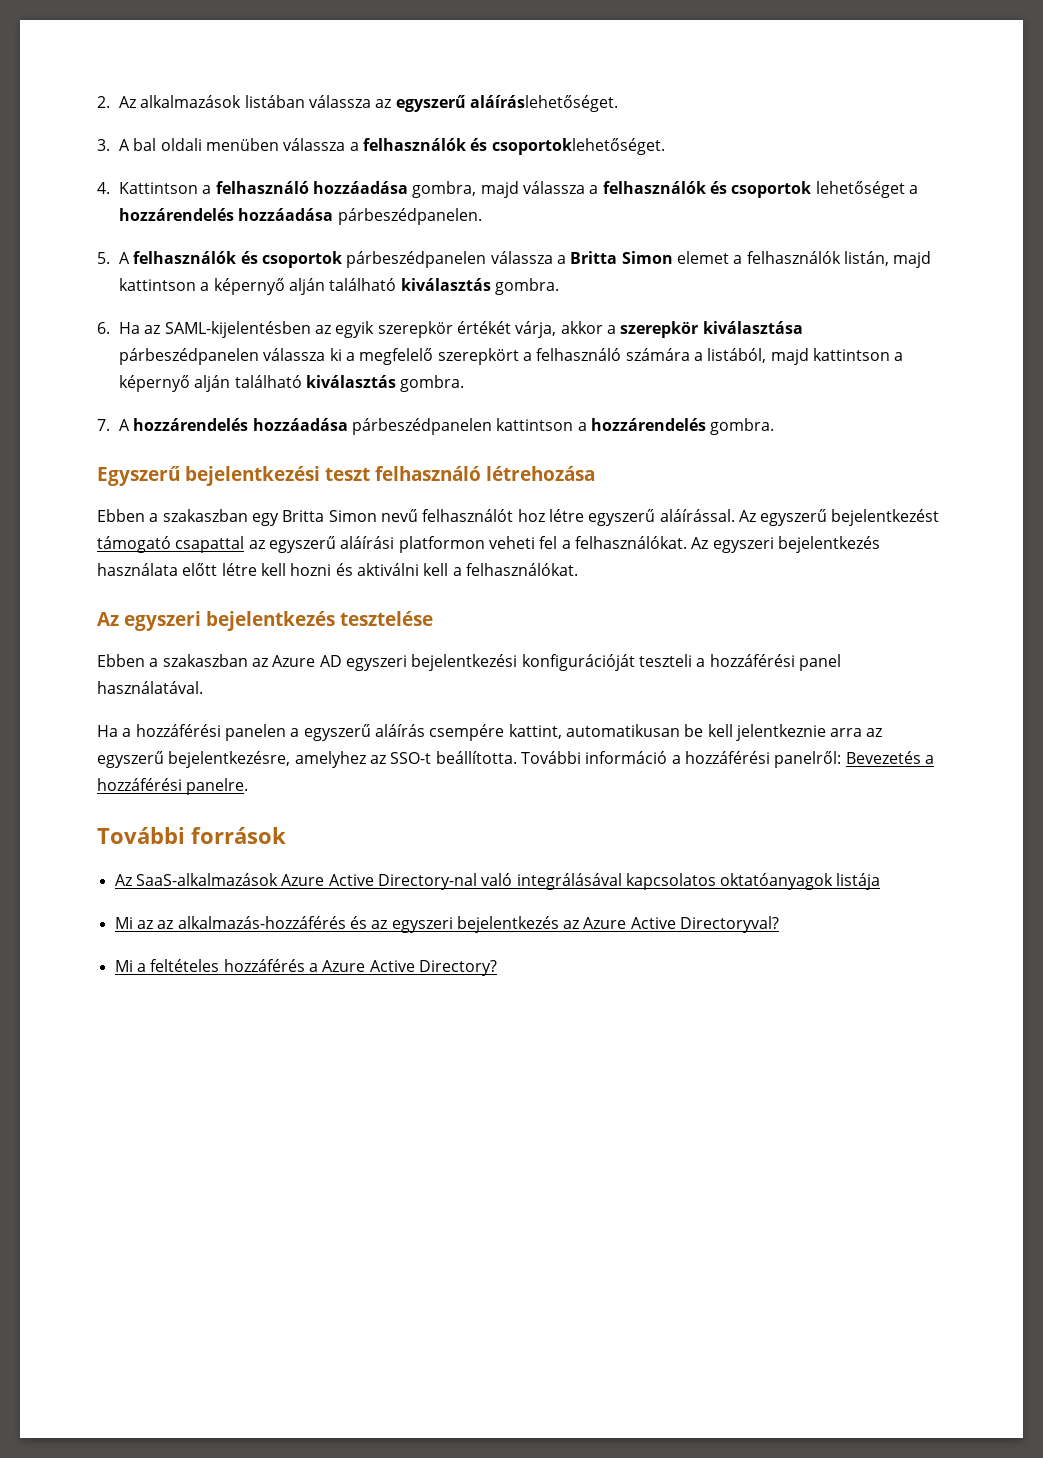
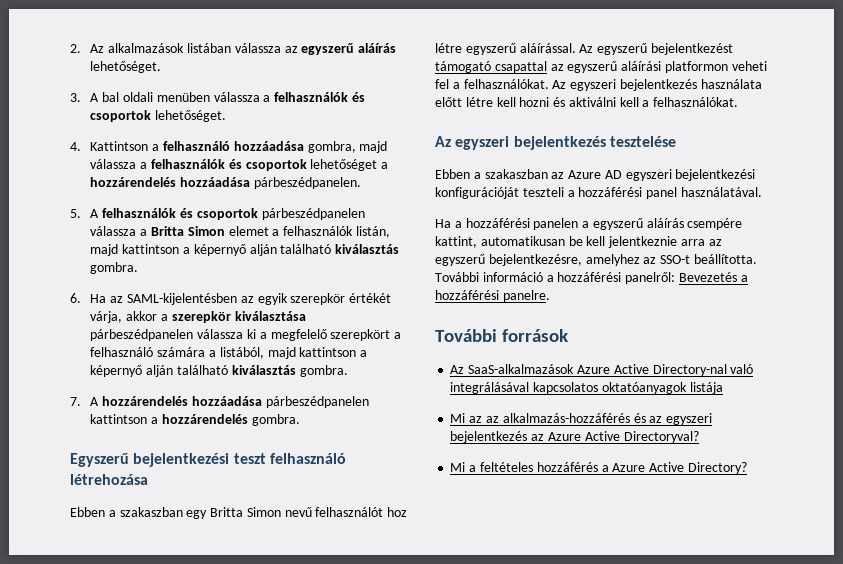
[469,95,618,112] aláíráslehetőséget. -> [358,43,397,53] [90,61,162,73] aláírás lehetőséget.
[491,138,665,155] csoportoklehetőséget. -> [90,110,227,122] csoportok lehetőséget.

